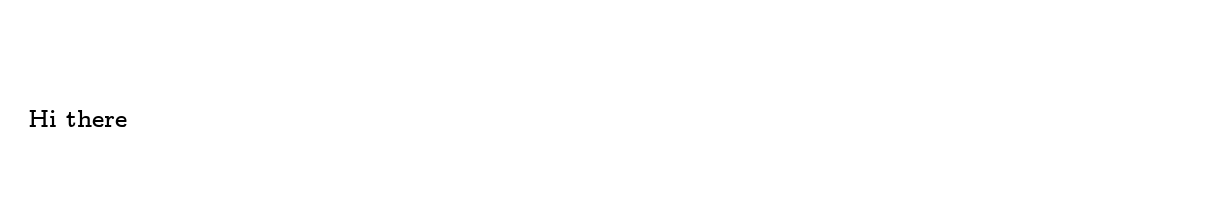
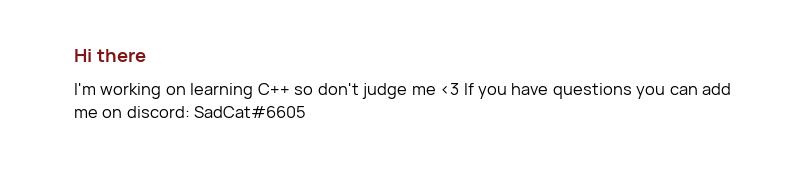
(127, 118) none -> [74,83,732,99] [74,106,307,118] // I'm working on learning C++ so don't judge me <3 If you have questions you can add me on discord: SadCat#6605

